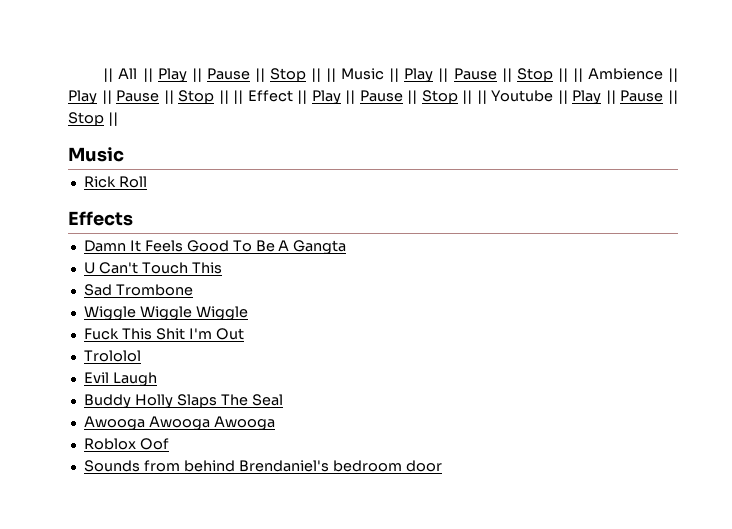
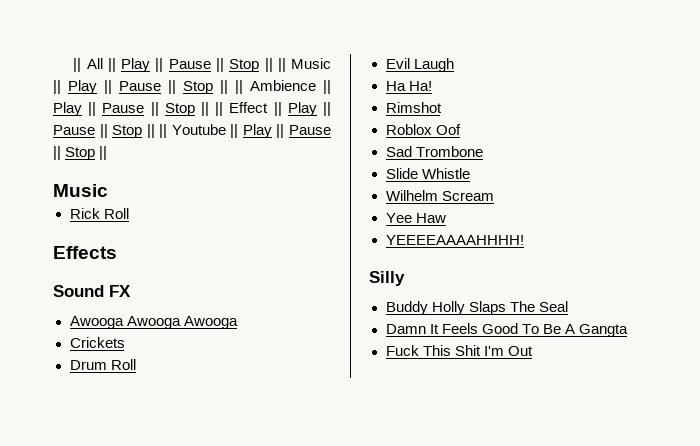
(133, 218) none -> [53,285,131,297] [69,316,238,329] [69,337,125,348] [69,359,136,370] [385,58,454,72] [385,81,432,91] [385,102,442,113] [385,124,461,135] [385,146,483,157] [385,168,470,179] [385,190,494,201] [385,213,446,223] [385,235,524,245] [369,271,405,286] [385,301,568,315] // Sound FX // Awooga Awooga Awooga // Crickets // Drum Roll // Evil Laugh // Ha Ha! // Rimshot // Roblox Oof // Sad Trombone // Slide Whistle // Wilhelm Scream // Yee Haw // YEEEEAAAAHHHH! // Silly // Buddy Holly Slaps The Seal
[83,262,222,274] [83,284,193,296] [83,306,248,321] // U Can't Touch This // Sad Trombone // Wiggle Wiggle Wiggle -> (628, 330) none
[83,350,141,362] [83,372,157,387] [83,394,283,409] [83,416,275,431] [83,438,169,450] [83,460,442,472] // Trololol // Evil Laugh // Buddy Holly Slaps The Seal // Awooga Awooga Awooga // Roblox Oof // Sounds from behind Brendaniel's bedroom door -> (533, 351) none

